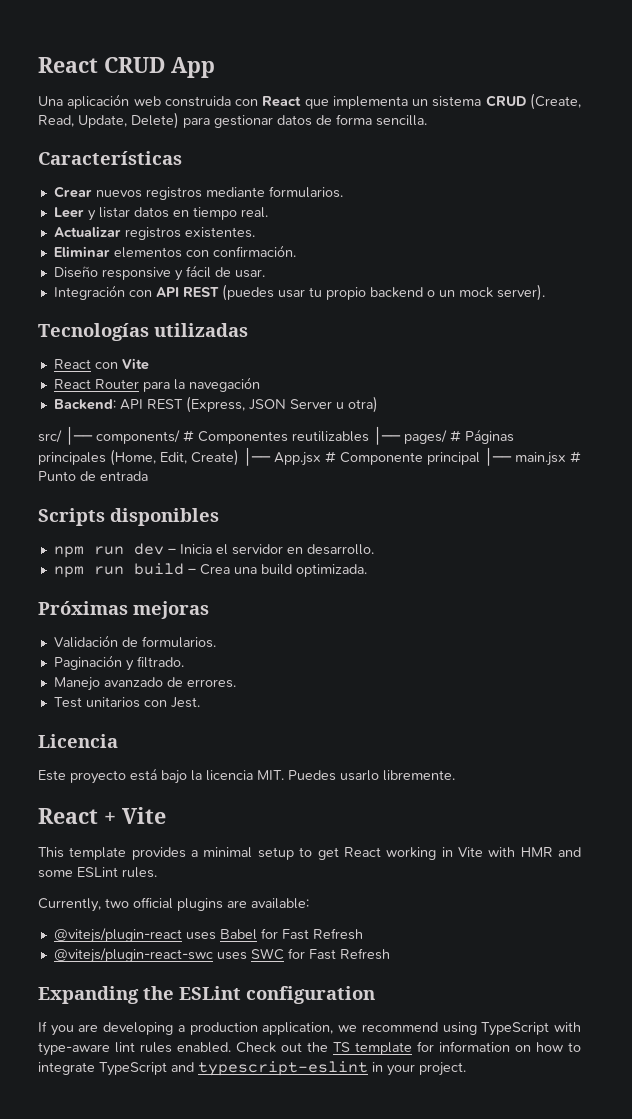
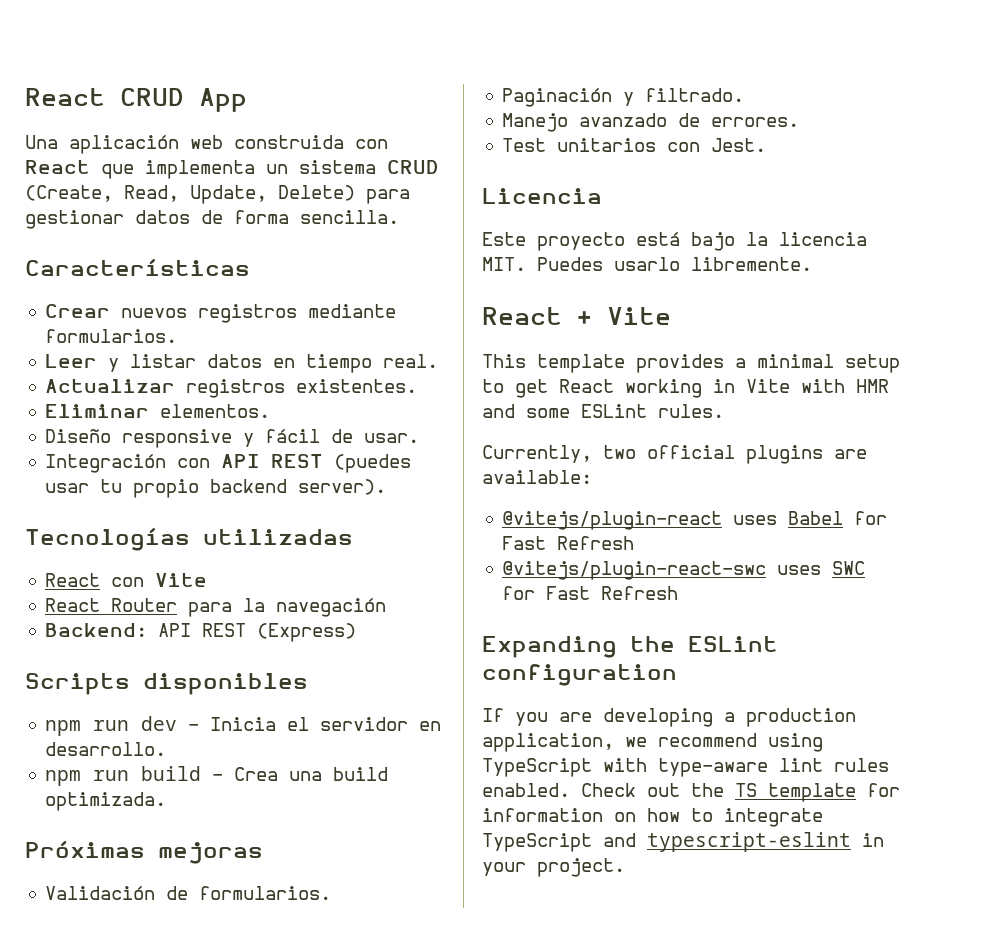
[113,245,296,258] elementos con confirmación. -> [160,404,271,418] elementos.
[426,287,493,298] o un mock -> (288, 486) none
[185,396,378,413] [38,426,514,445] [38,447,581,466] [38,471,148,481] (Express, JSON Server u otra) // src/ │── components/ # Componentes reutilizables │── pages/ # Páginas principales (Home, Edit, Create) │── App.jsx # Componente principal │── main.jsx # Punto de entrada -> [257,623,357,642] (Express)

